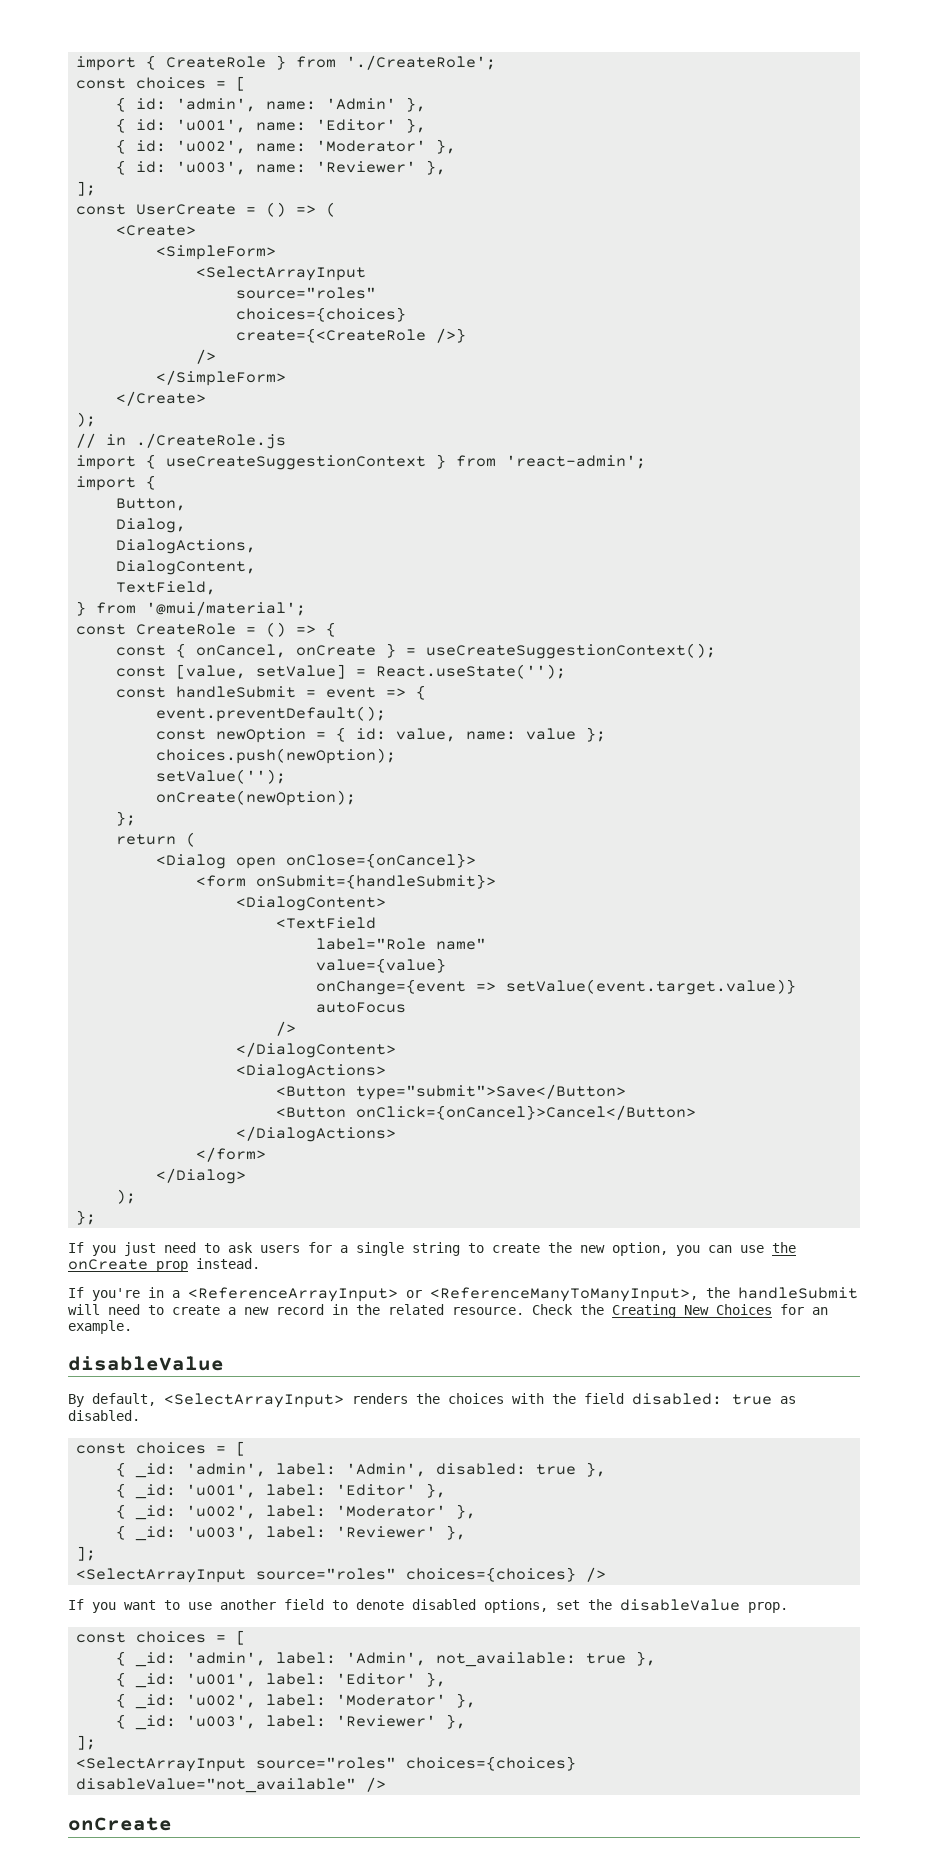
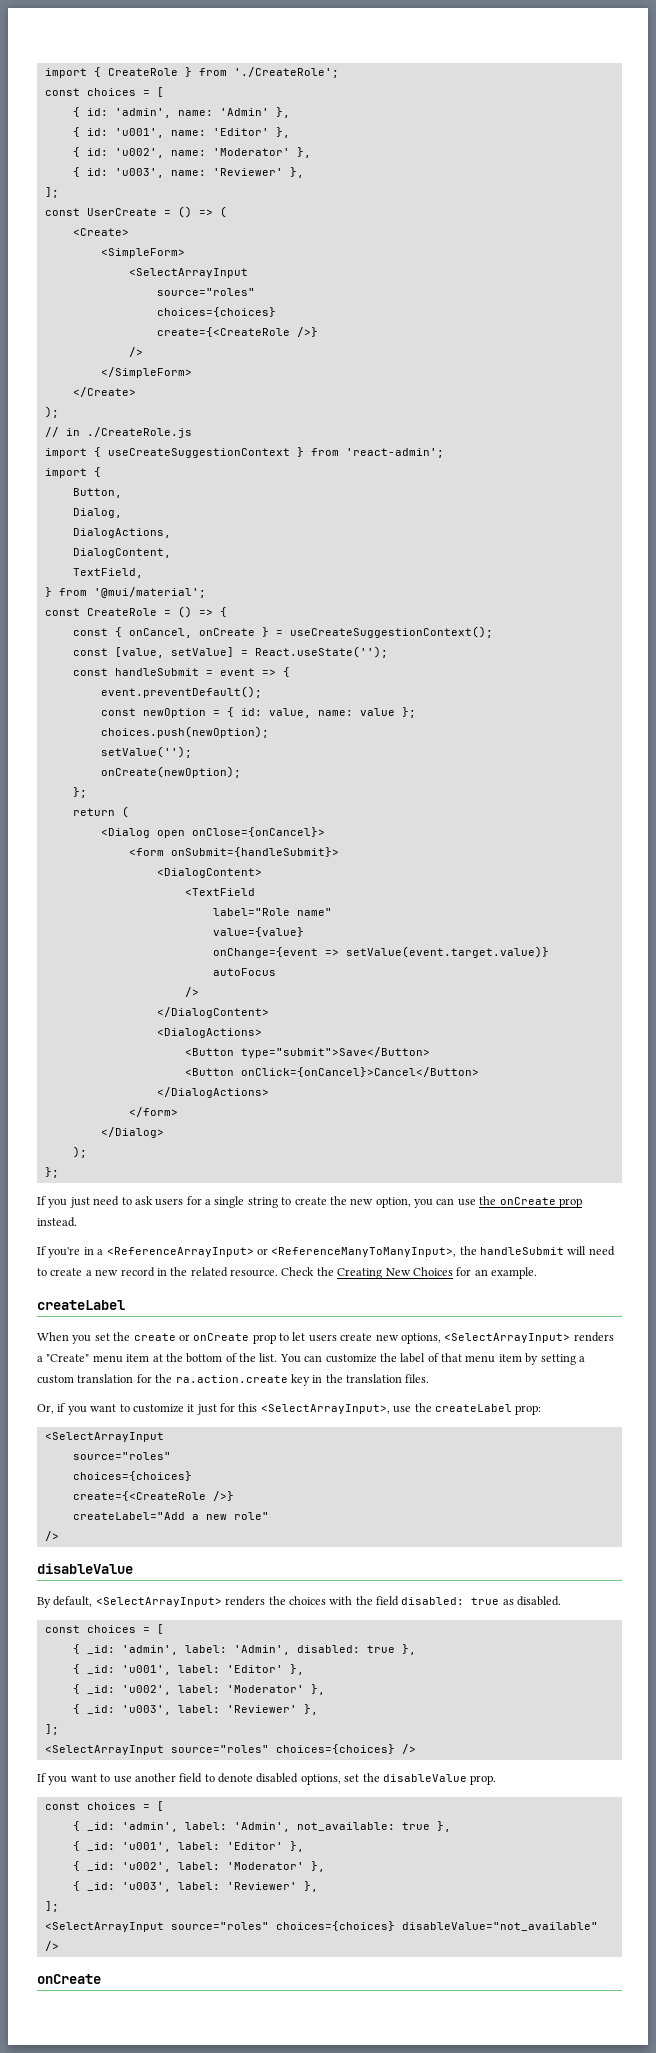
(132, 1327) none -> [37,1300,125,1310] [37,1332,614,1344] [37,1353,585,1365] [37,1374,430,1386] [37,1403,542,1415] [44,1432,164,1442] [72,1452,171,1460] [72,1471,192,1481] [72,1491,234,1501] [72,1512,269,1520] [44,1531,59,1541] // createLabel // When you set the create or onCreate prop to let users create new options, <SelectArrayInput> renders a "Create" menu item at the bottom of the list. You can customize the label of that menu item by setting a custom translation for the ra.action.create key in the translation files. // Or, if you want to customize it just for this <SelectArrayInput>, use the createLabel prop: // <SelectArrayInput // source="roles" // choices={choices} // create={<CreateRole />} // createLabel="Add a new role" // />

